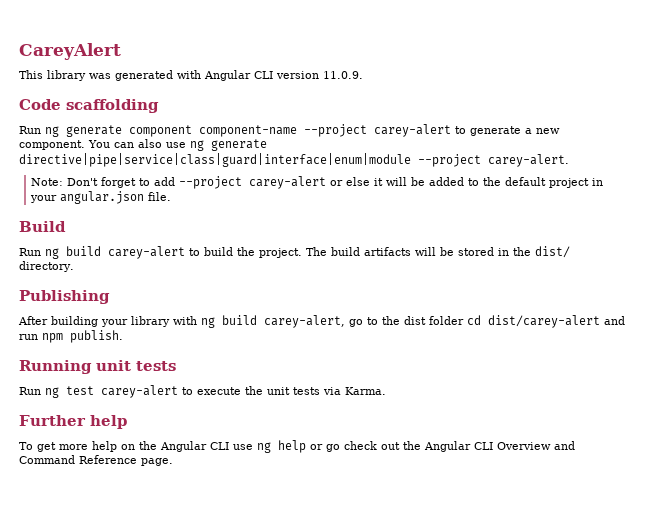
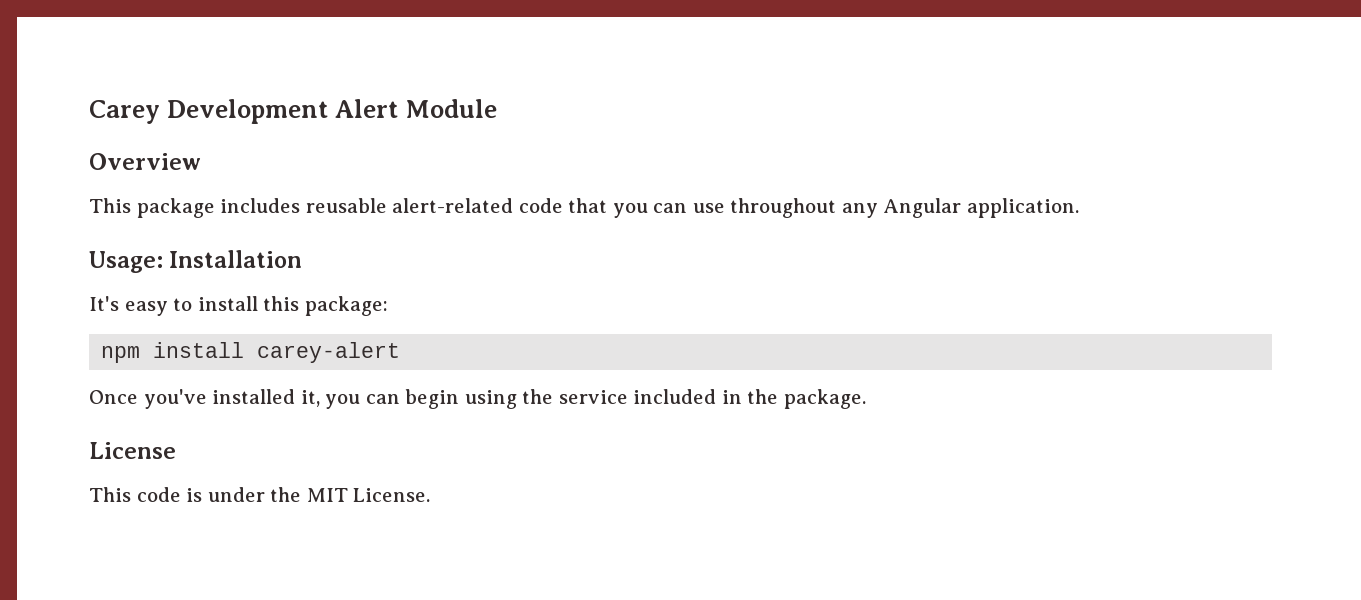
[19,43,121,60] [19,70,363,81] [19,99,159,113] [19,124,560,137] [19,139,267,151] [19,153,569,167] [31,176,604,189] [30,191,172,204] [19,221,66,232] [19,246,570,259] [19,261,74,272] [19,290,110,304] [18,315,625,328] [19,330,123,343] [19,360,176,374] [19,385,386,398] [19,415,127,429] [19,440,575,453] [19,455,173,466] CareyAlert // This library was generated with Angular CLI version 11.0.9. // Code scaffolding // Run ng generate component component-name --project carey-alert to generate a new component. You can also use ng generate directive|pipe|service|class|guard|interface|enum|module --project carey-alert. // Note: Don't forget to add --project carey-alert or else it will be added to the default project in your angular.json file. // Build // Run ng build carey-alert to build the project. The build artifacts will be stored in the dist/ directory. // Publishing // After building your library with ng build carey-alert, go to the dist folder cd dist/carey-alert and run npm publish. // Running unit tests // Run ng test carey-alert to execute the unit tests via Karma. // Further help // To get more help on the Angular CLI use ng help or go check out the Angular CLI Overview and Command Reference page. -> [89,99,498,124] [89,153,201,170] [89,198,1079,218] [89,250,303,273] [89,296,388,316] [101,342,401,363] [89,389,866,409] [89,442,176,459] [89,487,431,502] Carey Development Alert Module // Overview // This package includes reusable alert-related code that you can use throughout any Angular application. // Usage: Installation // It's easy to install this package: // npm install carey-alert // Once you've installed it, you can begin using the service included in the package. // License // This code is under the MIT License.

